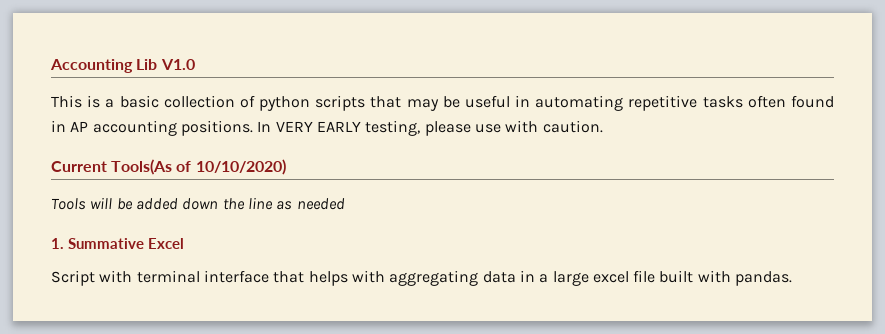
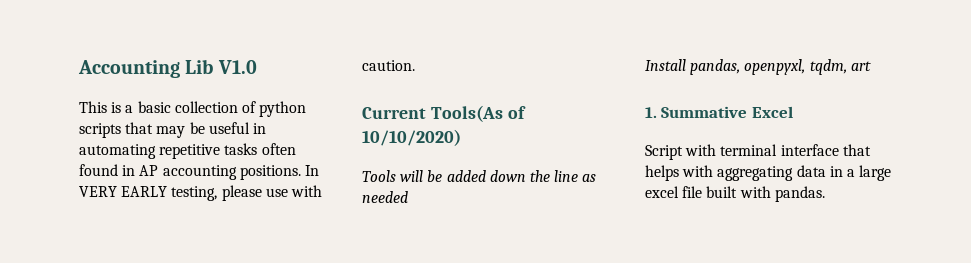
(345, 204) none -> [645,59,871,75] // Install pandas, openpyxl, tqdm, art

